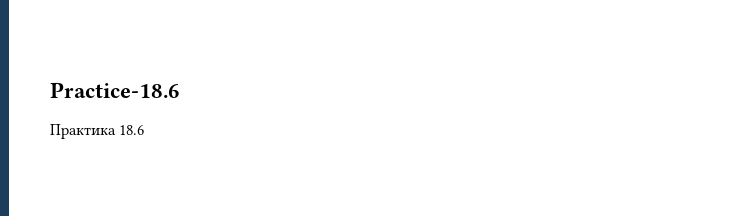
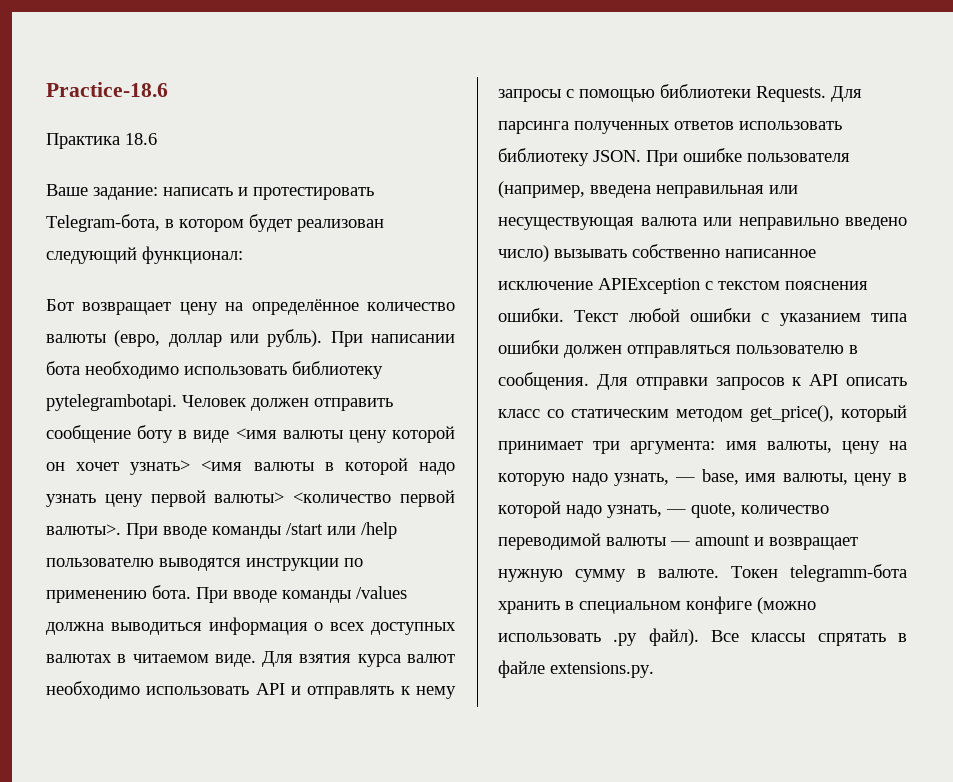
(145, 130) none -> [46,184,374,200] [46,214,384,232] [46,246,243,264] [46,299,455,315] [46,329,455,347] [46,361,383,379] [46,394,393,411] [46,425,455,443] [46,458,456,475] [46,490,456,507] [46,522,397,539] [46,558,363,571] [46,585,407,603] [46,617,457,635] [46,651,455,667] [46,681,456,699] [498,84,862,102] [498,121,842,134] [498,148,850,166] [498,181,798,198] [498,217,907,230] [498,244,816,262] [498,278,868,294] [498,308,907,326] [498,340,858,358] [498,372,907,390] [498,405,907,422] [498,441,907,454] [498,469,907,486] [498,501,829,518] [498,533,858,550] [498,564,907,582] [498,596,816,614] [498,628,907,646] [498,660,654,678] // Ваше задание: написать и протестировать Telegram-бота, в котором будет реализован следующий функционал: // Бот возвращает цену на определённое количество валюты (евро, доллар или рубль). При написании бота необходимо использовать библиотеку pytelegrambotapi. Человек должен отправить сообщение боту в виде <имя валюты цену которой он хочет узнать> <имя валюты в которой надо узнать цену первой валюты> <количество первой валюты>. При вводе команды /start или /help пользователю выводятся инструкции по применению бота. При вводе команды /values должна выводиться информация о всех доступных валютах в читаемом виде. Для взятия курса валют необходимо использовать API и отправлять к нему запросы с помощью библиотеки Requests. Для парсинга полученных ответов использовать библиотеку JSON. При ошибке пользователя (например, введена неправильная или несуществующая валюта или неправильно введено число) вызывать собственно написанное исключение APIException с текстом пояснения ошибки. Текст любой ошибки с указанием типа ошибки должен отправляться пользователю в сообщения. Для отправки запросов к API описать класс со статическим методом get_price(), который принимает три аргумента: имя валюты, цену на которую надо узнать, — base, имя валюты, цену в которой надо узнать, — quote, количество переводимой валюты — amount и возвращает нужную сумму в валюте. Токен telegramm-бота хранить в специальном конфиге (можно использовать .py файл). Все классы спрятать в файле extensions.py.

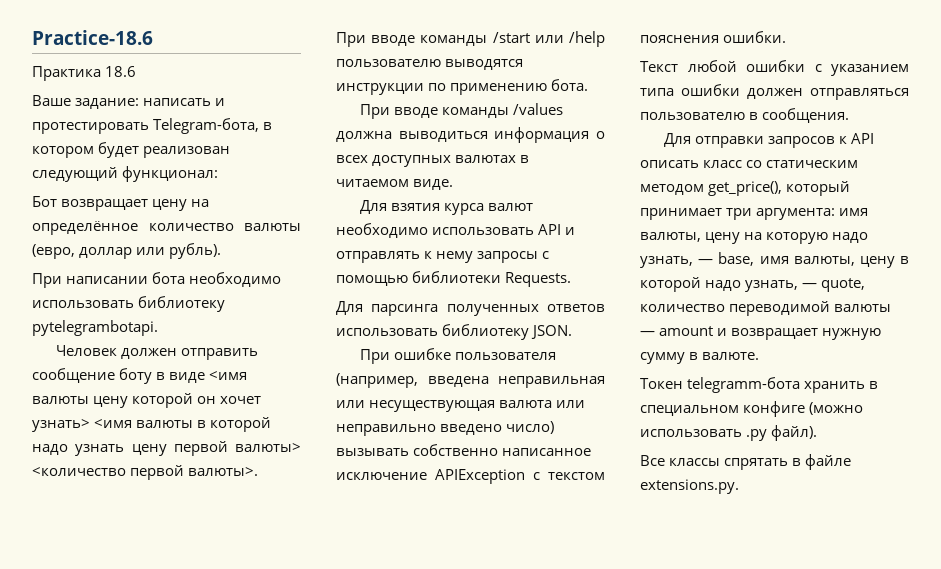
(323, 338) none -> (222, 251) //
(177, 402) none -> (158, 328) //
(121, 529) none -> (259, 471) //
(191, 592) none -> (589, 85) //
(256, 660) none -> (454, 184) //
(826, 94) none -> (572, 279) //
(641, 156) none -> (573, 332) //
(564, 315) none -> (787, 37) //
(589, 381) none -> (850, 115) //
(719, 573) none -> (760, 356) //
(699, 637) none -> (818, 433) //

